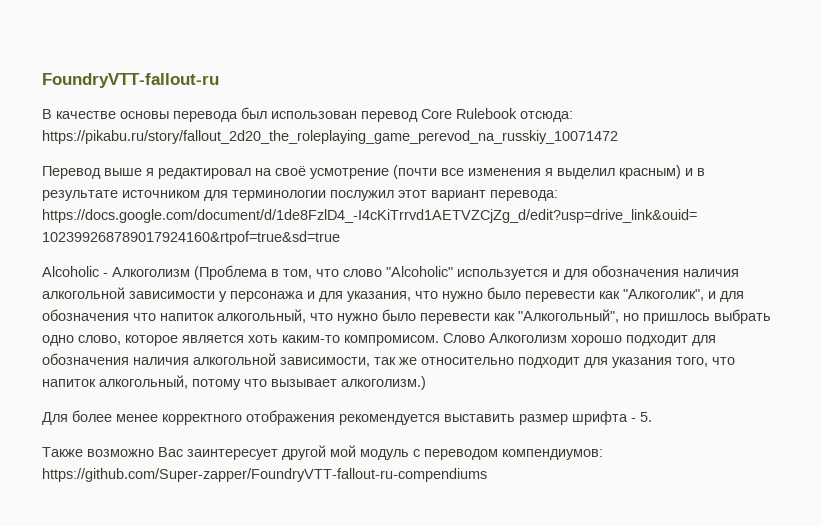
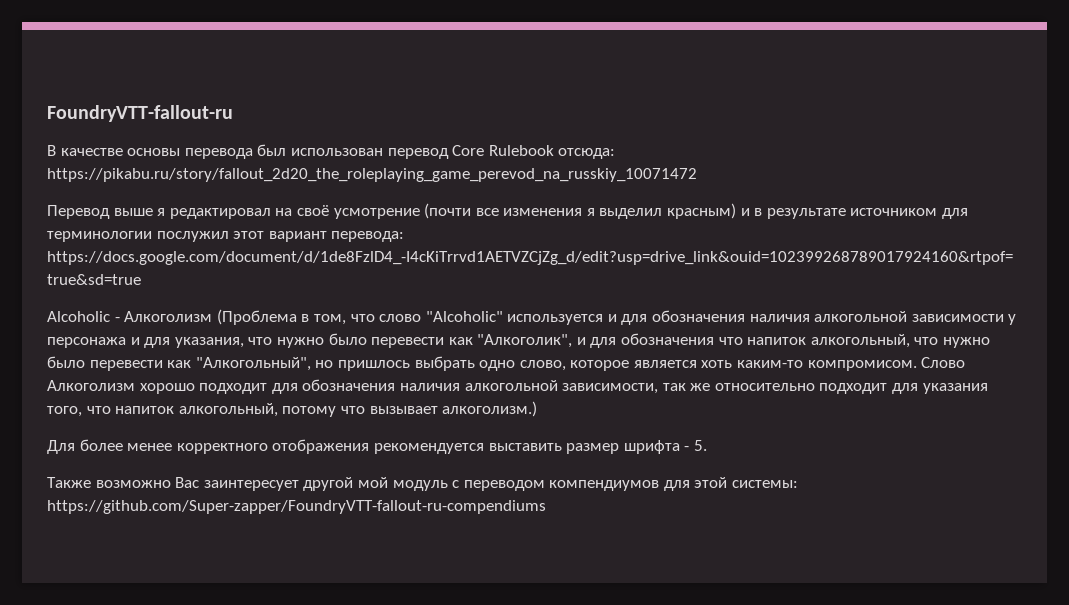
[502,449,603,460] компендиумов: -> [549,477,799,491] компендиумов для этой системы:

